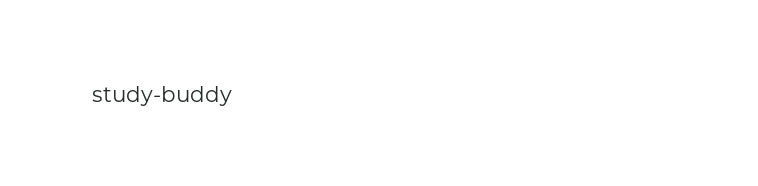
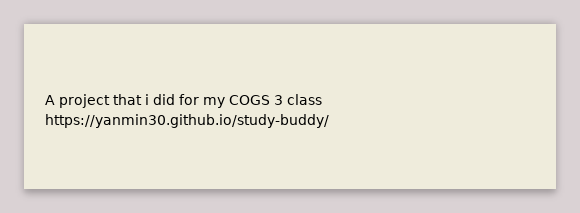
[92,86,232,106] study-buddy -> [45,94,322,108] [45,114,329,128] A project that i did for my COGS 3 class https://yanmin30.github.io/study-buddy/

